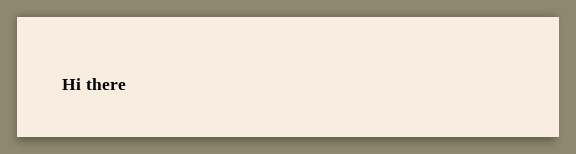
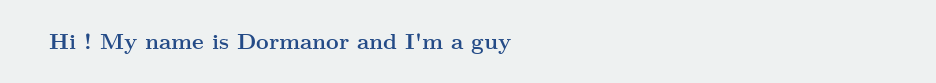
[85,78,126,90] there -> [84,33,511,54] ! My name is Dormanor and I'm a guy

